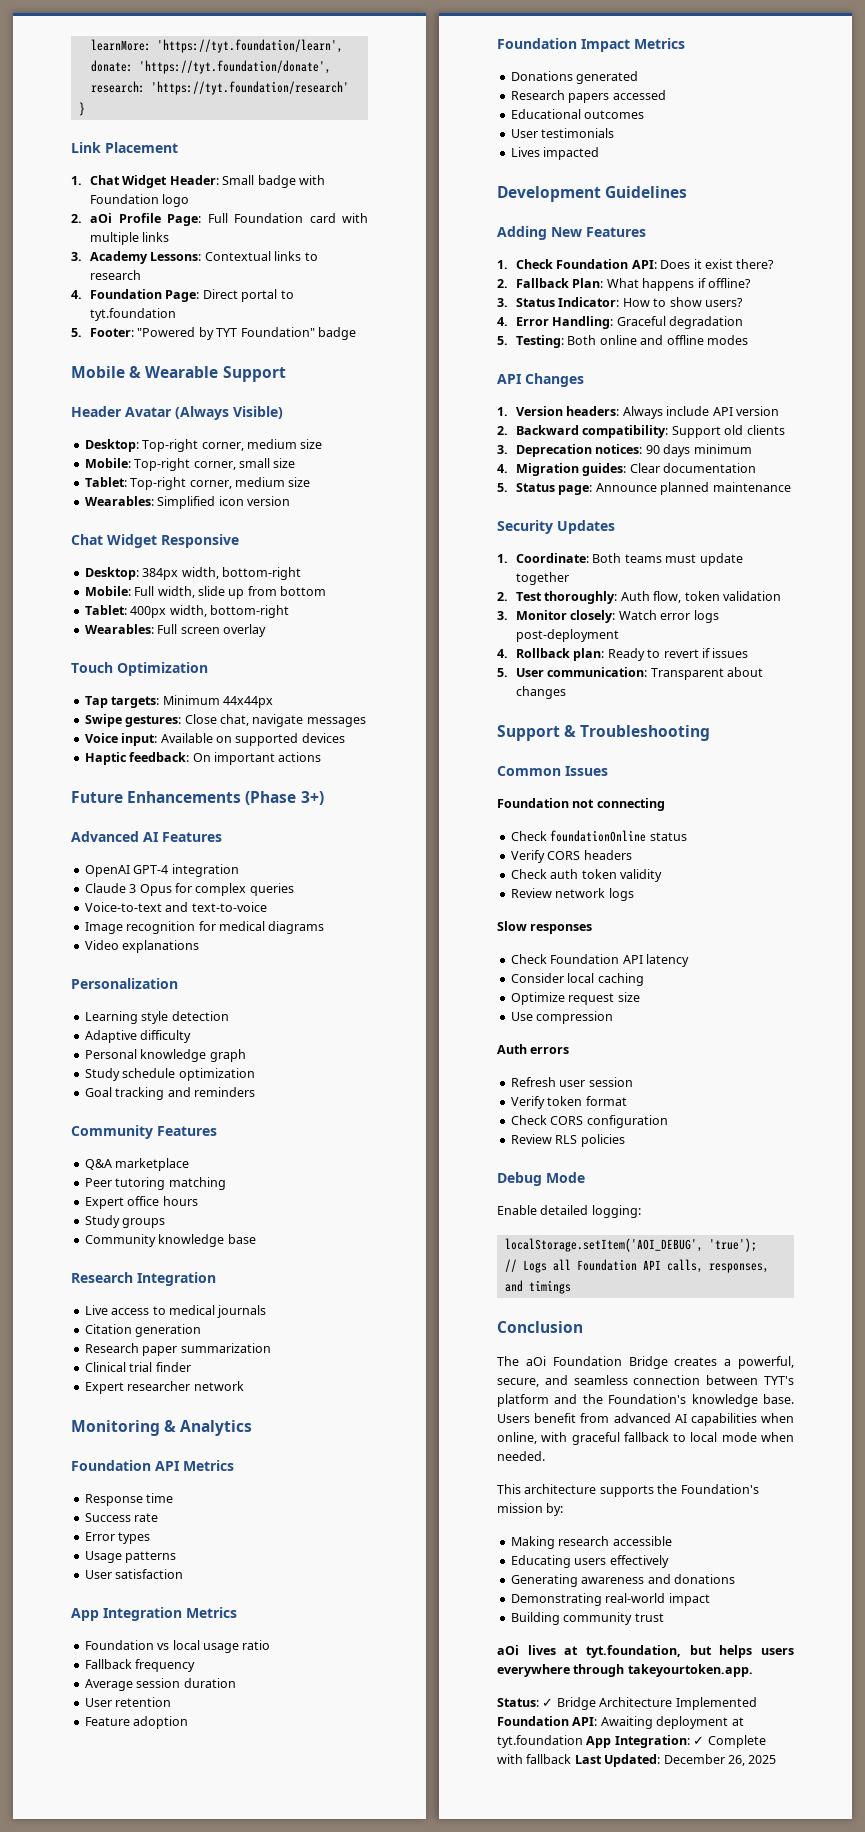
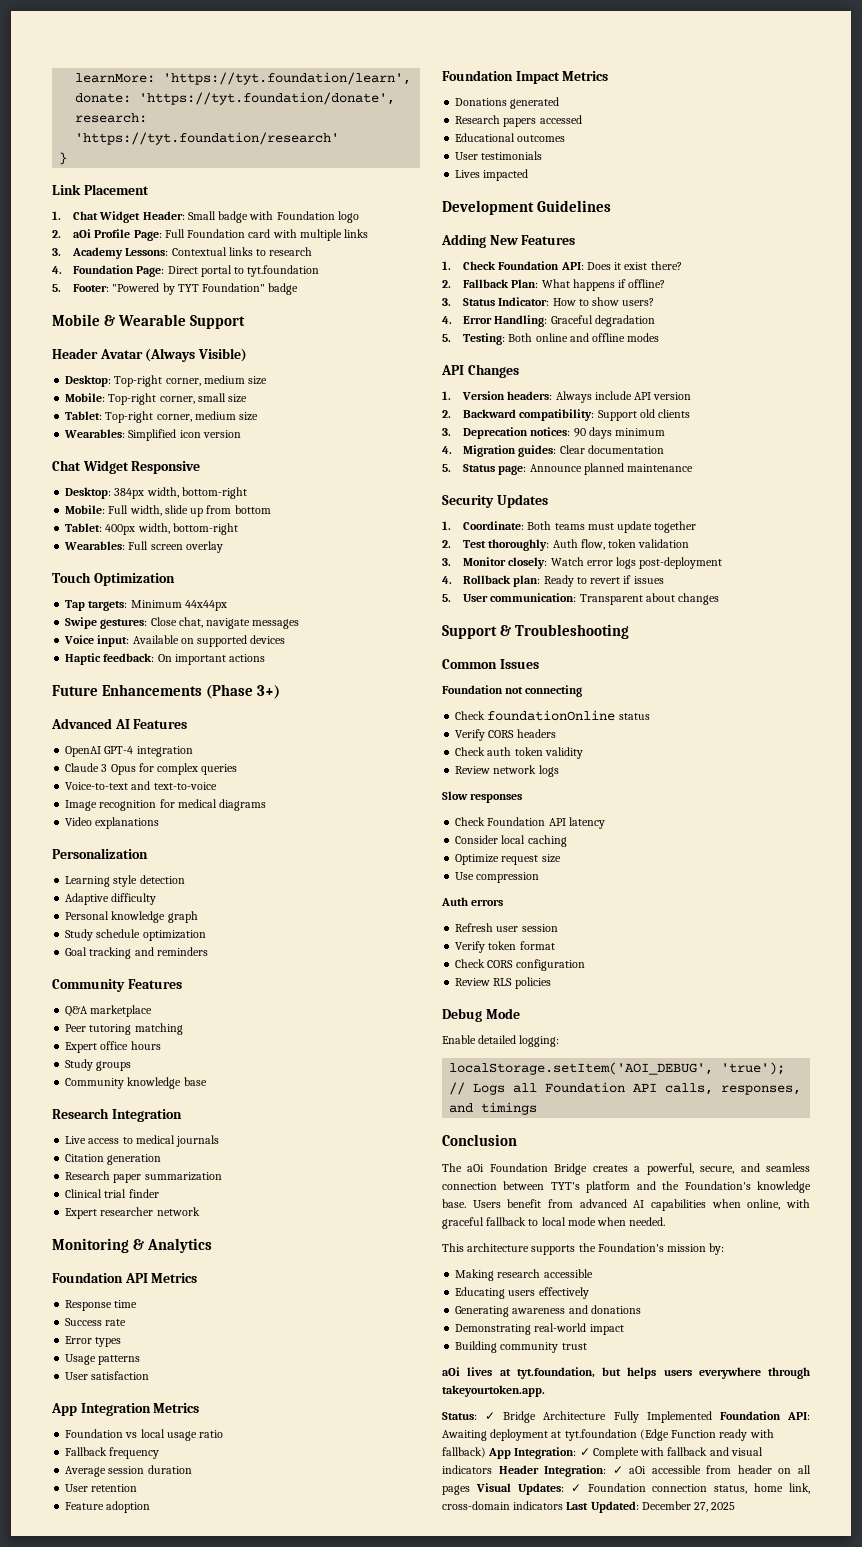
(673, 1702) none -> [613,1411,639,1423] Fully
(583, 1741) none -> [639,1429,774,1441] [442,1447,486,1458] (Edge Function ready with fallback)
(572, 1759) none -> [709,1447,763,1456] [442,1465,811,1477] [442,1483,810,1495] [442,1501,564,1510] and visual indicators Header Integration: ✓ aOi accessible from header on all pages Visual Updates: ✓ Foundation connection status, home link, cross-domain indicators
[727,1755,745,1766] 26, -> [694,1502,709,1512] 27,

